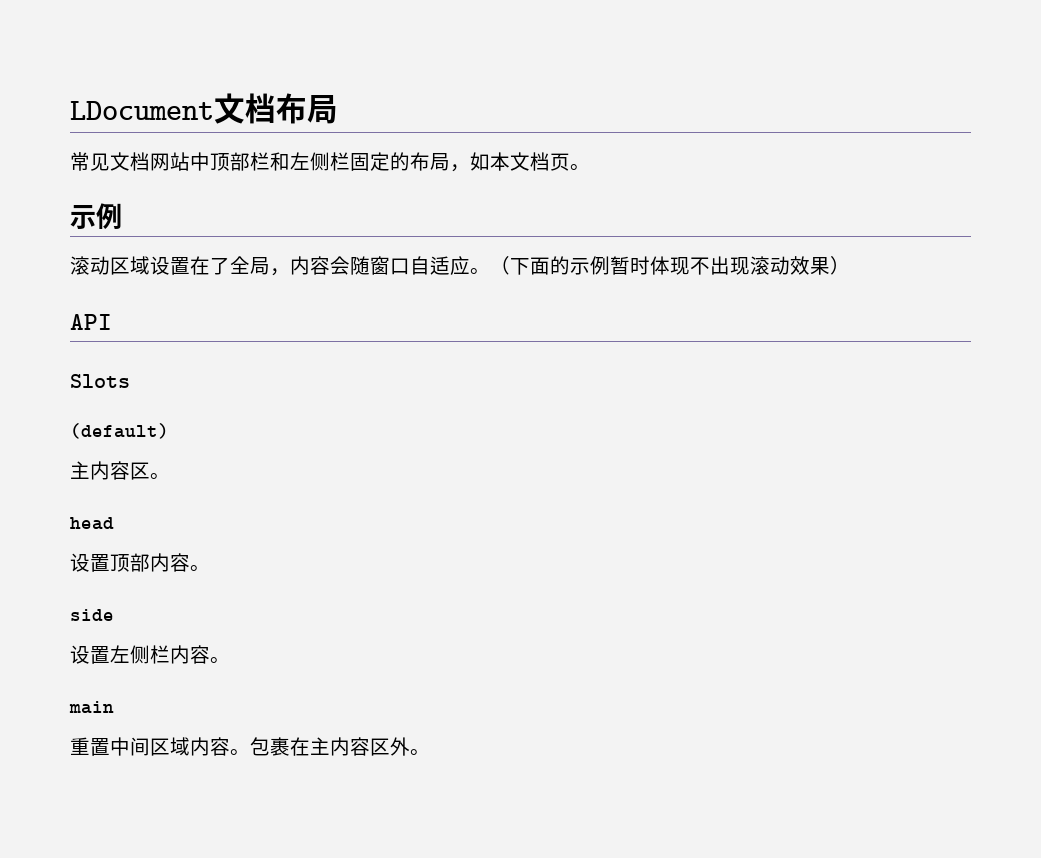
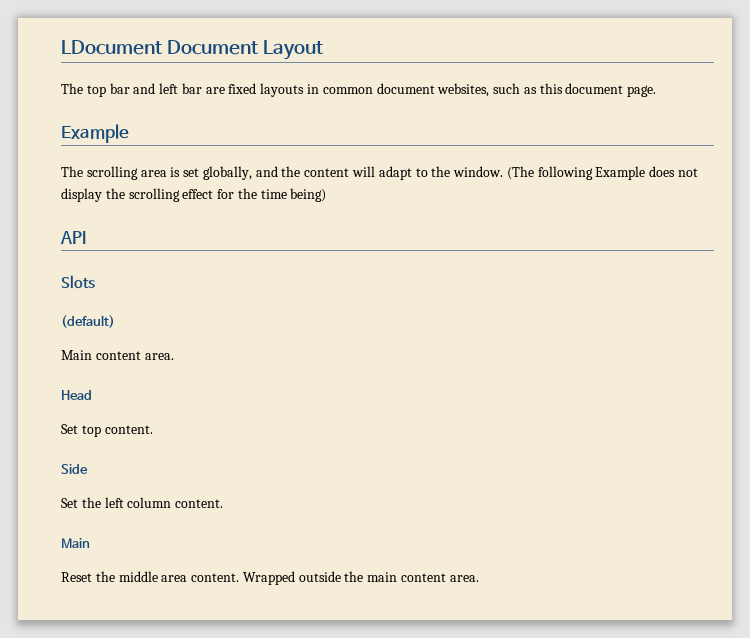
[214,93,338,124] [70,152,590,172] [70,203,122,229] [70,256,850,276] [70,314,112,330] [70,374,130,388] [70,423,169,439] [70,461,170,480] [70,517,114,530] [70,553,210,572] [70,609,114,621] [70,645,230,664] [69,701,114,714] [70,737,430,756] 文档布局 // 常见文档网站中顶部栏和左侧栏固定的布局，如本文档页。 // 示例 // 滚动区域设置在了全局，内容会随窗口自适应。（下面的示例暂时体现不出现滚动效果） // API // Slots // (default) // 主内容区。 // head // 设置顶部内容。 // side // 设置左侧栏内容。 // main // 重置中间区域内容。包裹在主内容区外。 -> [166,40,323,60] [61,83,657,97] [61,124,129,143] [61,166,699,180] [61,188,327,202] [60,231,86,244] [61,275,95,289] [61,315,115,328] [61,350,174,360] [61,390,92,400] [61,424,153,437] [61,464,88,474] [61,497,224,508] [61,538,90,548] [61,571,479,585] Document Layout // The top bar and left bar are fixed layouts in common document websites, such as this document page. // Example // The scrolling area is set globally, and the content will adapt to the window. (The following Example does not display the scrolling effect for the time being) // API // Slots // (default) // Main content area. // Head // Set top content. // Side // Set the left column content. // Main // Reset the middle area content. Wrapped outside the main content area.

